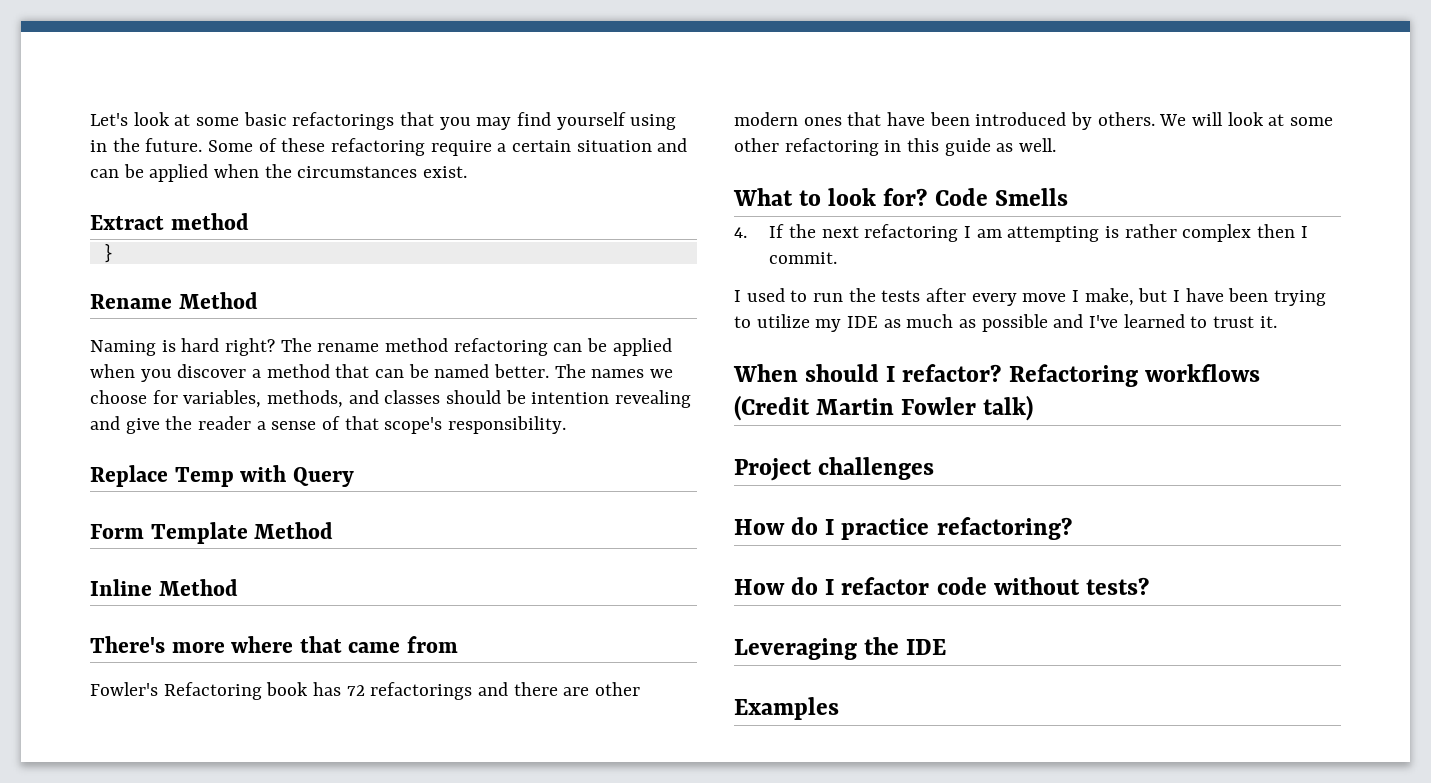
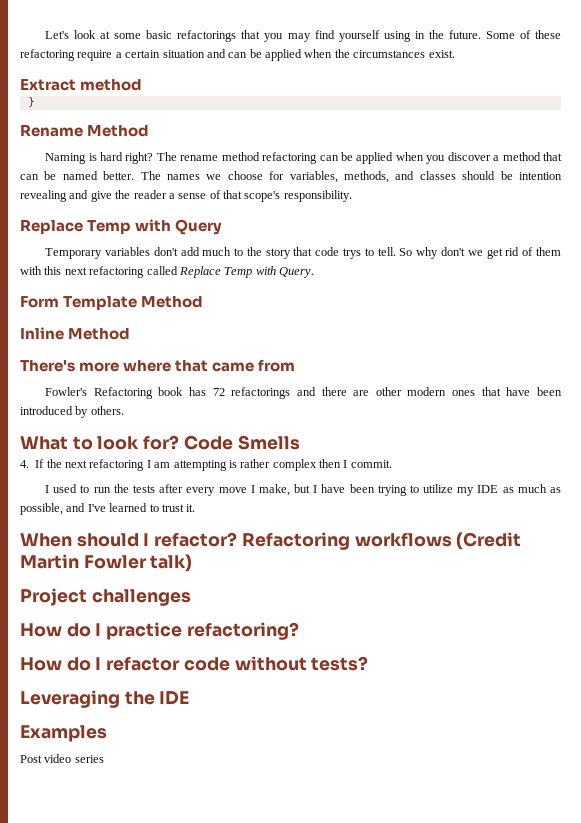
(354, 477) none -> [45,247,562,259] [20,266,314,278] // Temporary variables don't add much to the story that code trys to tell. So why don't we get rid of them with this next refactoring called Replace Temp with Query.
[1159,112,1334,126] [734,138,1057,156] We will look at some other refactoring in this guide as well. -> (124, 410) none
[981,314,1048,332] possible -> [20,503,63,515] possible,
(839, 708) none -> [20,754,104,763] // Post video series

